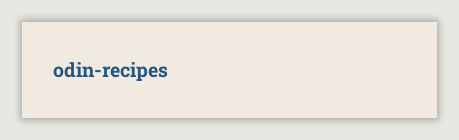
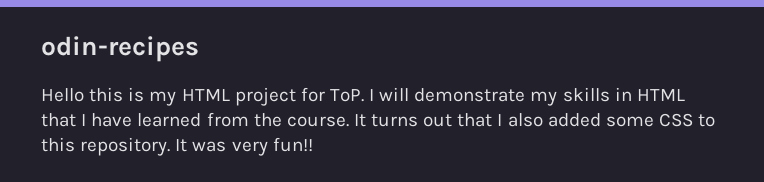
(168, 71) none -> [41,87,685,106] [41,112,716,127] [41,137,313,156] // Hello this is my HTML project for ToP. I will demonstrate my skills in HTML that I have learned from the course. It turns out that I also added some CSS to this repository. It was very fun!!

